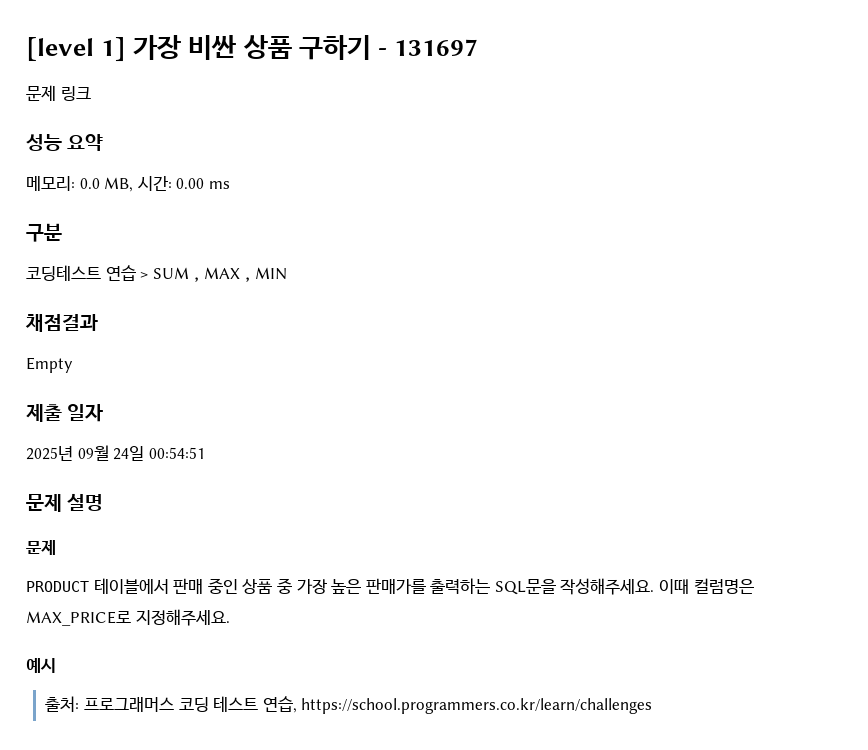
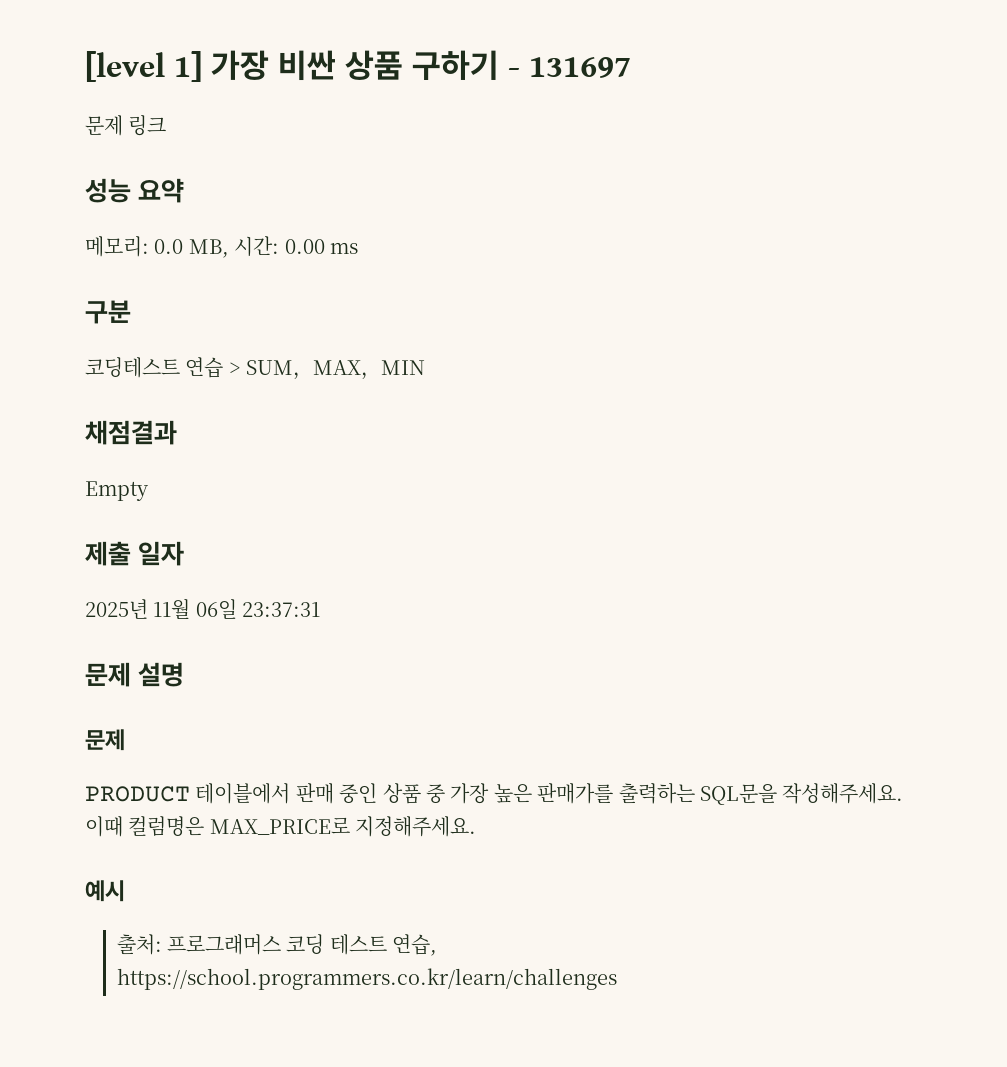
[77,445,205,461] 09월 24일 00:54:51 -> [153,598,321,619] 11월 06일 23:37:31

